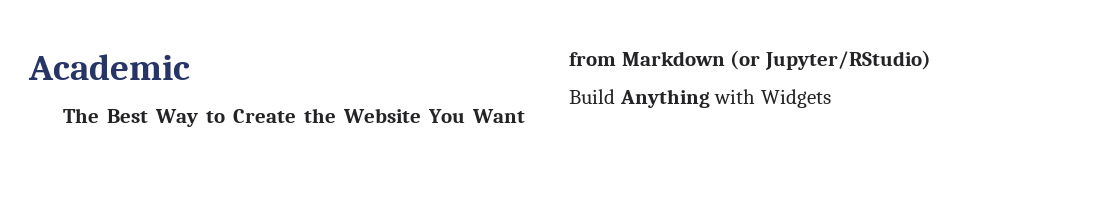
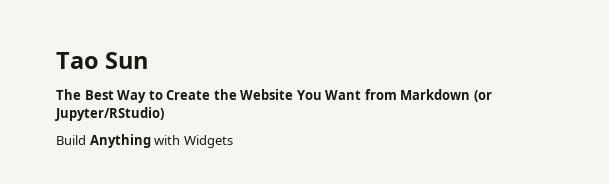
[28,54,190,80] Academic -> [56,52,149,69] Tao Sun

